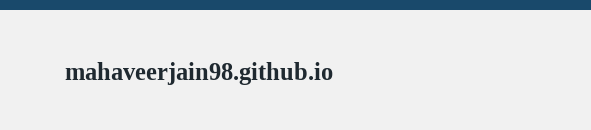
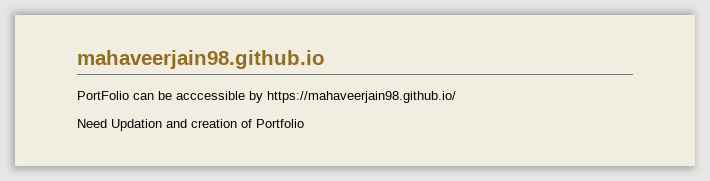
(333, 73) none -> [77,91,456,103] [77,119,304,131] // PortFolio can be acccessible by https://mahaveerjain98.github.io/ // Need Updation and creation of Portfolio

